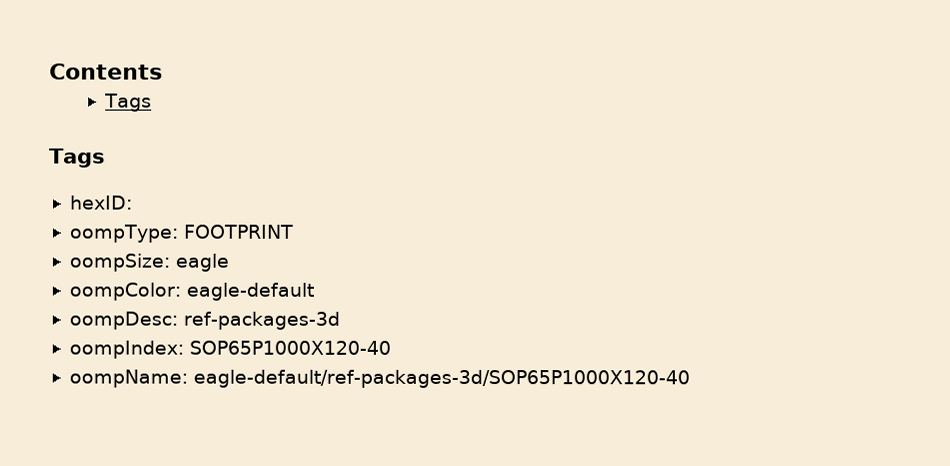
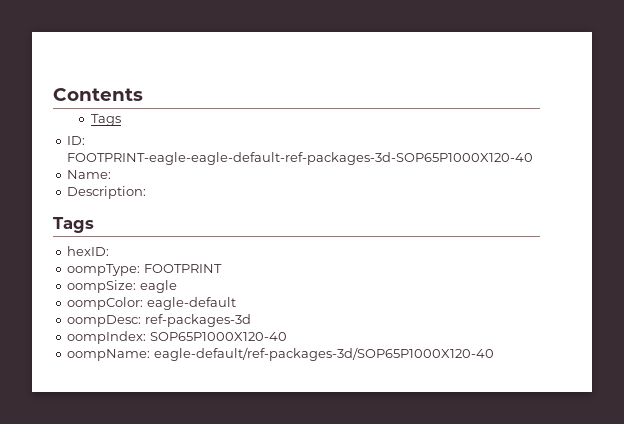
(153, 102) none -> [67,136,86,145] [67,152,534,165] [67,170,112,179] [67,186,147,199] // ID: FOOTPRINT-eagle-eagle-default-ref-packages-3d-SOP65P1000X120-40 // Name: // Description:

